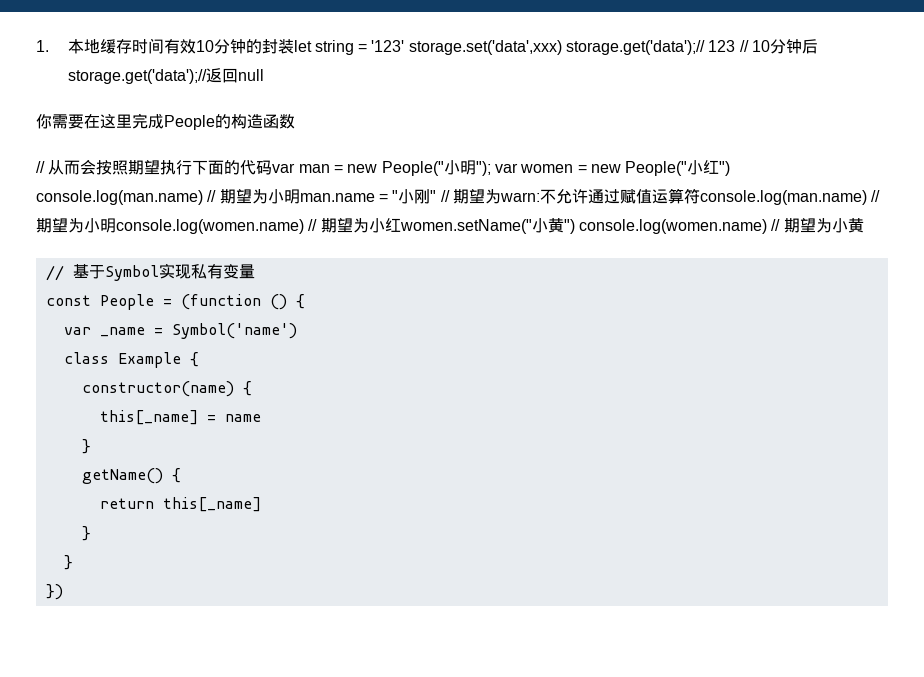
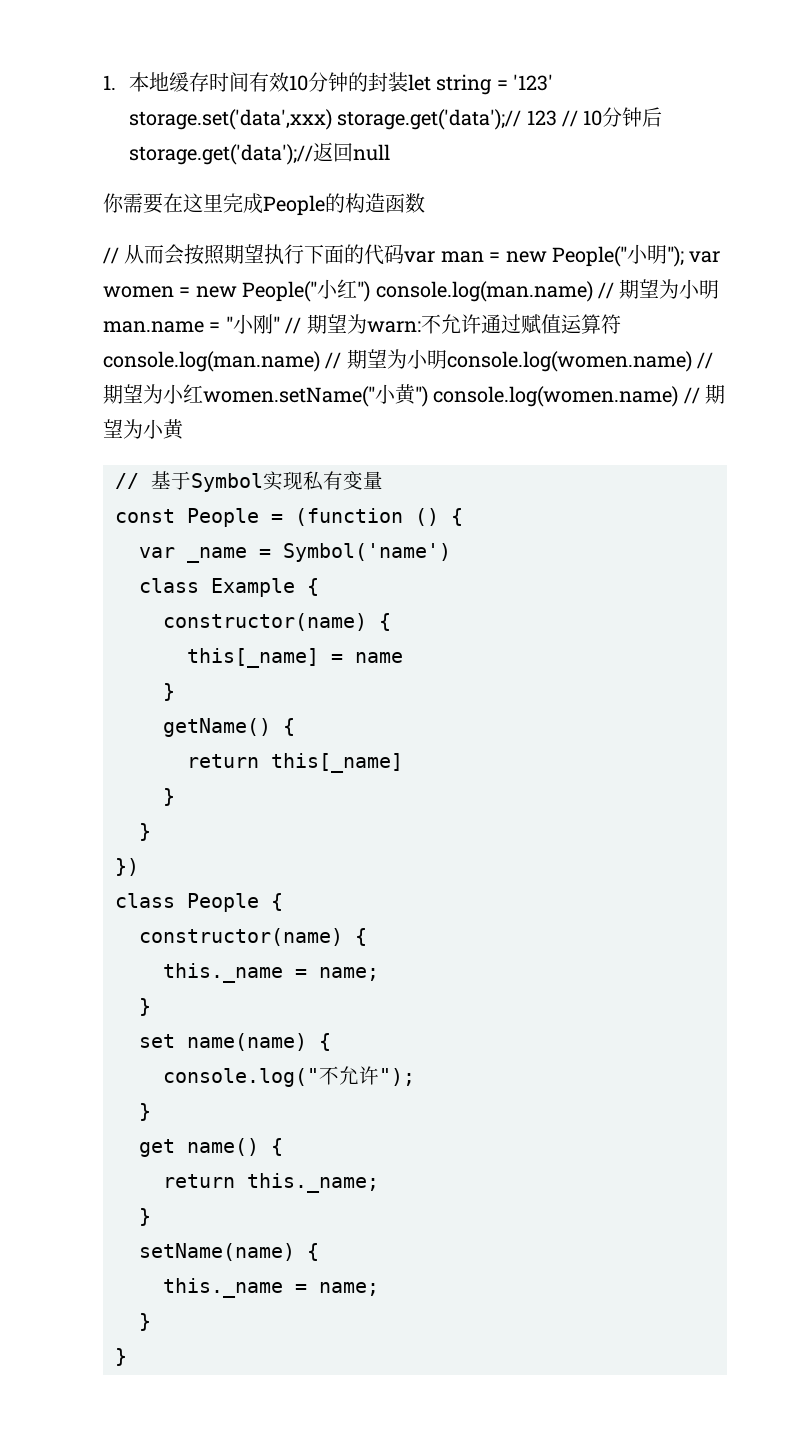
(63, 592) none -> [115,893,283,912] [139,928,367,946] [163,963,379,983] [139,998,151,1016] [139,1033,331,1051] [163,1066,415,1087] [139,1103,151,1121] [139,1138,283,1157] [163,1173,379,1193] [139,1208,151,1226] [139,1243,319,1261] [163,1278,379,1298] [139,1313,151,1331] [115,1348,127,1366] // class People { // constructor(name) { // this._name = name; // } // set name(name) { // console.log("不允许"); // } // get name() { // return this._name; // } // setName(name) { // this._name = name; // } // }

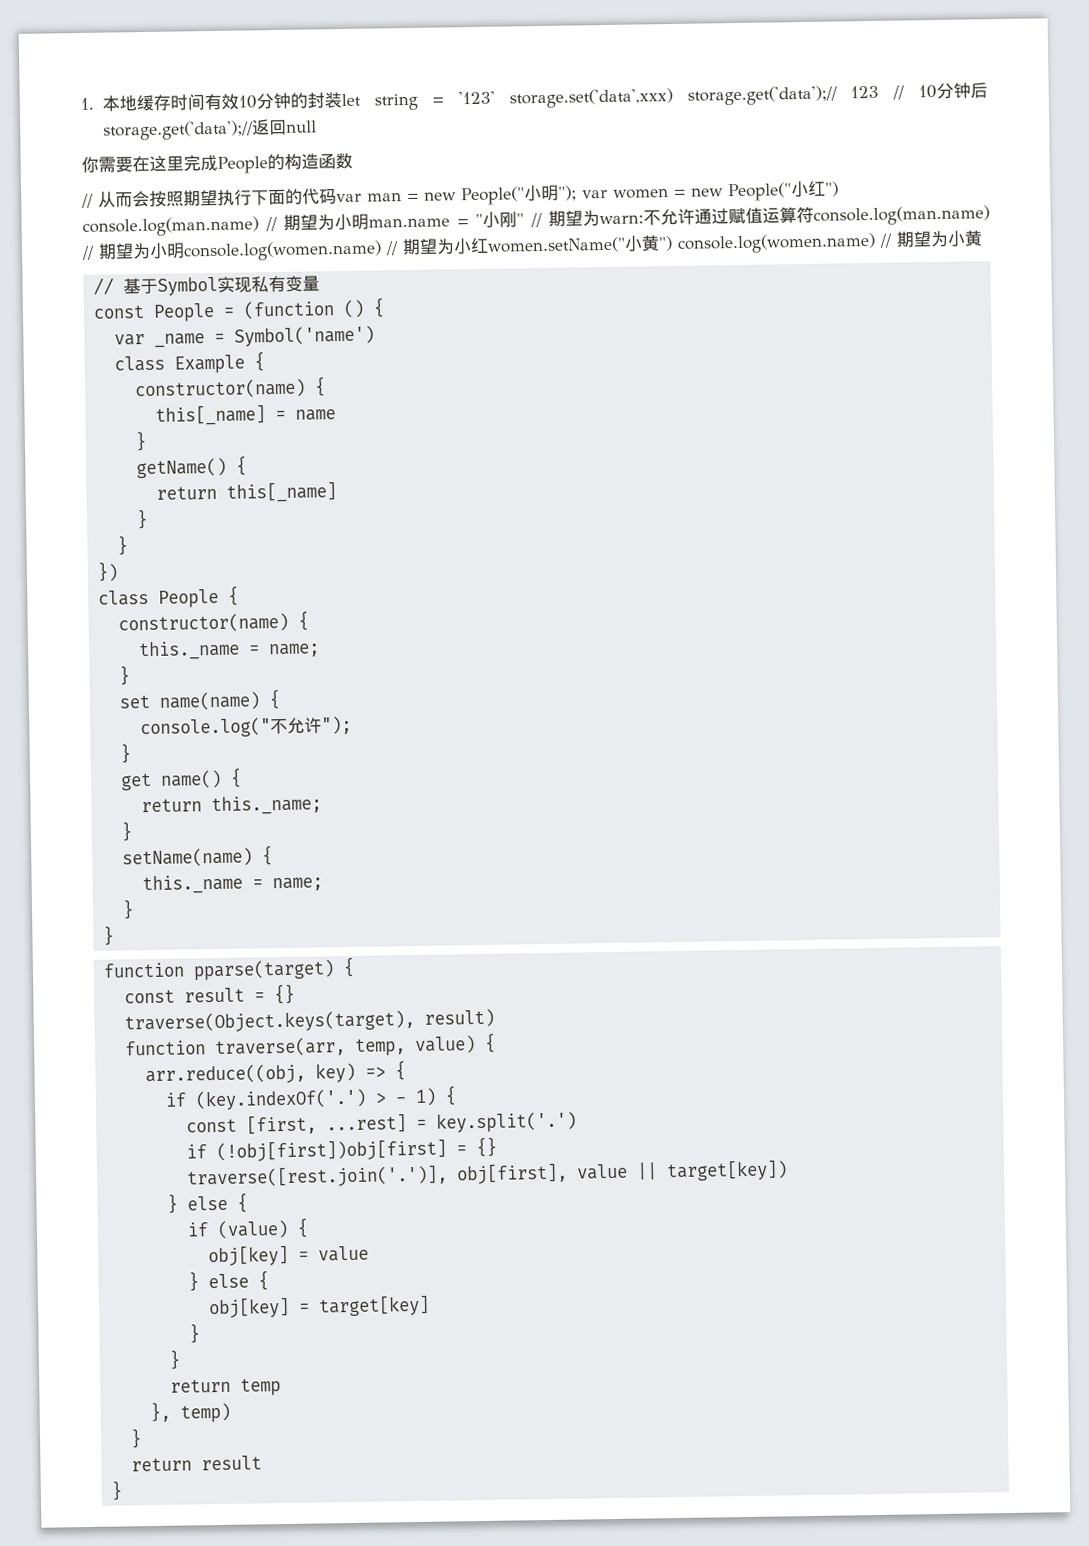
(127, 1357) none -> [103,956,356,981] [124,983,296,1005] [124,1008,496,1034] [125,1032,497,1058] [145,1060,407,1086] [165,1085,458,1111] [186,1111,578,1135] [186,1136,498,1163] [186,1159,789,1189] [167,1192,249,1214] [187,1217,310,1240] [208,1244,370,1267] [188,1270,270,1292] [208,1294,431,1319] [189,1323,201,1344] [169,1349,182,1370] [170,1378,282,1396] [150,1401,232,1423] [130,1428,143,1449] [131,1455,263,1472] [111,1480,123,1501] // function pparse(target) { // const result = {} // traverse(Object.keys(target), result) // function traverse(arr, temp, value) { // arr.reduce((obj, key) => { // if (key.indexOf('.') > - 1) { // const [first, ...rest] = key.split('.') // if (!obj[first])obj[first] = {} // traverse([rest.join('.')], obj[first], value || target[key]) // } else { // if (value) { // obj[key] = value // } else { // obj[key] = target[key] // } // } // return temp // }, temp) // } // return result // }

